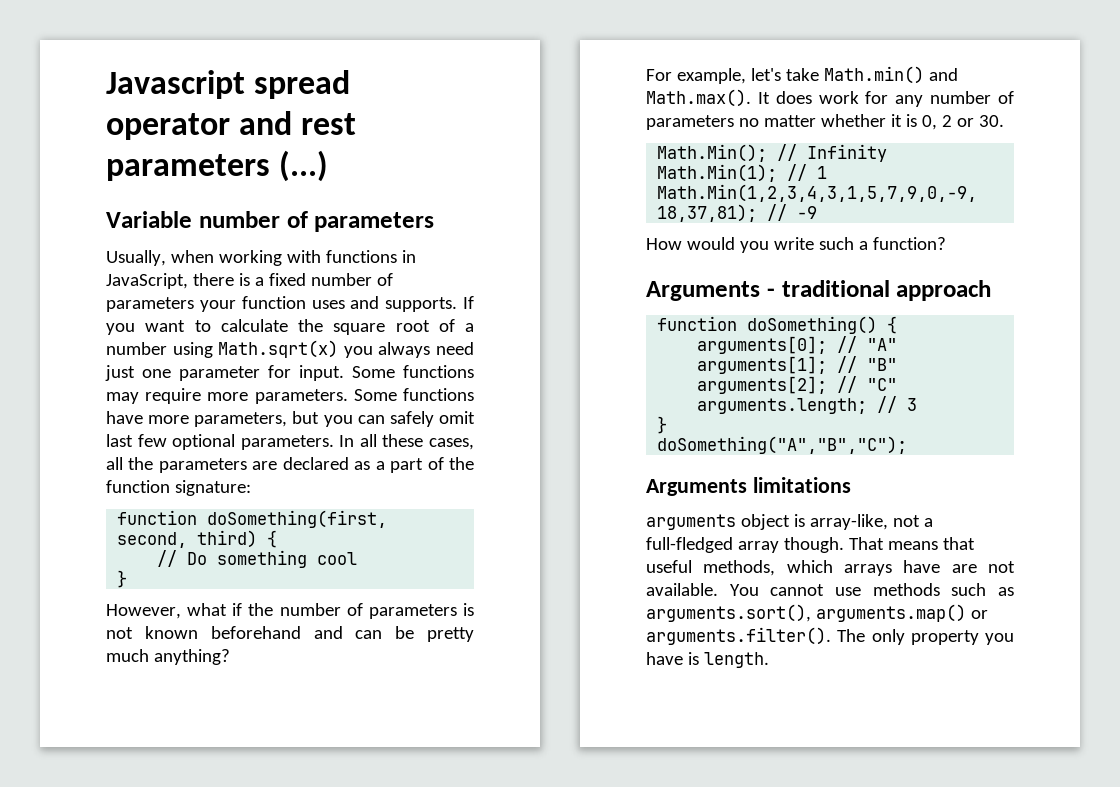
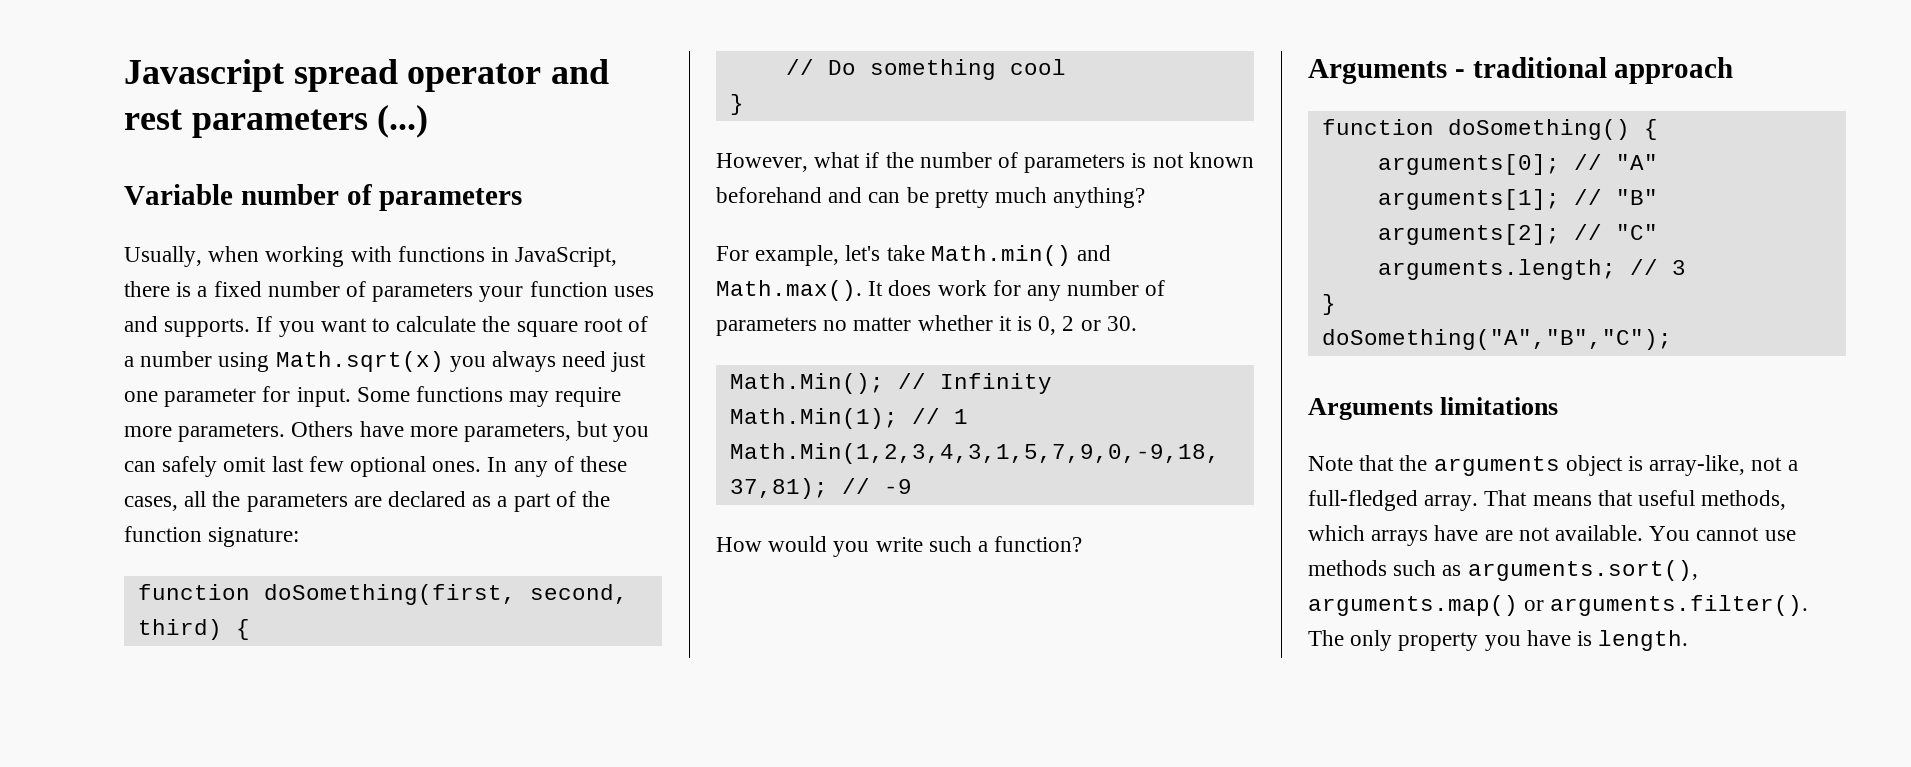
[353,388,474,401] Some functions -> [291,421,354,437] Others
[240,434,377,450] parameters. In all -> [432,456,574,477] ones. In any of
(851, 485) none -> [1308,455,1428,471] Note that the
[737,537,844,553] array though. -> [1424,495,1479,511] array.

